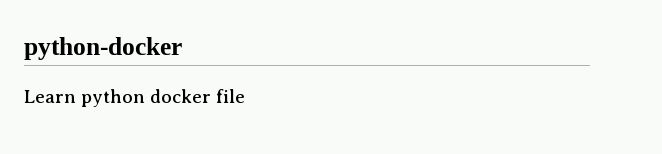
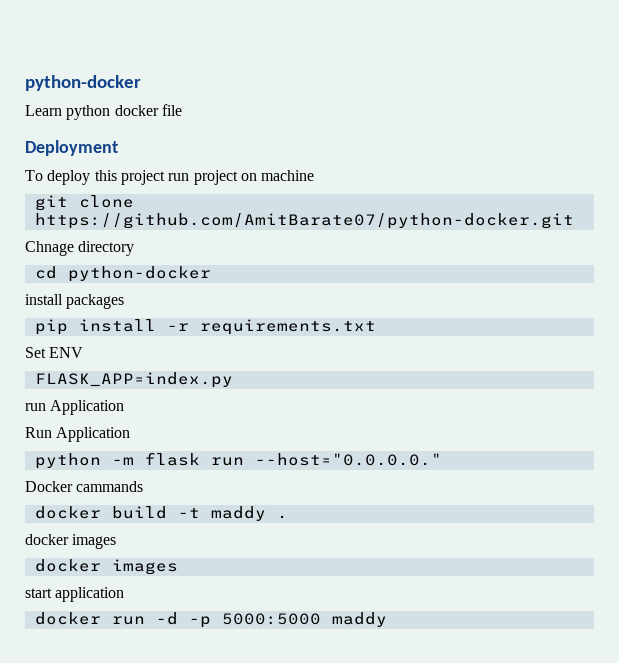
(246, 96) none -> [25,140,118,156] [25,170,315,185] [34,195,134,211] [34,213,574,229] [25,241,135,256] [34,266,211,282] [25,294,125,309] [34,319,376,335] [25,347,84,358] [34,372,233,388] [25,400,125,415] [25,427,131,442] [34,452,442,469] [25,481,144,492] [34,506,288,521] [25,534,117,549] [34,559,178,575] [25,587,125,602] [34,612,387,628] // Deployment // To deploy this project run project on machine // git clone https://github.com/AmitBarate07/python-docker.git // Chnage directory // cd python-docker // install packages // pip install -r requirements.txt // Set ENV // FLASK_APP=index.py // run Application // Run Application // python -m flask run --host="0.0.0.0." // Docker cammands // docker build -t maddy . // docker images // docker images // start application // docker run -d -p 5000:5000 maddy

